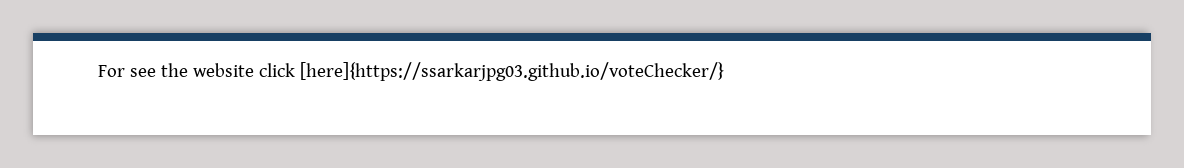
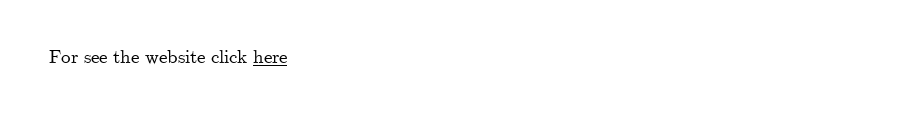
[299,62,724,81] [here]{https://ssarkarjpg03.github.io/voteChecker/} -> [253,50,287,63] here

